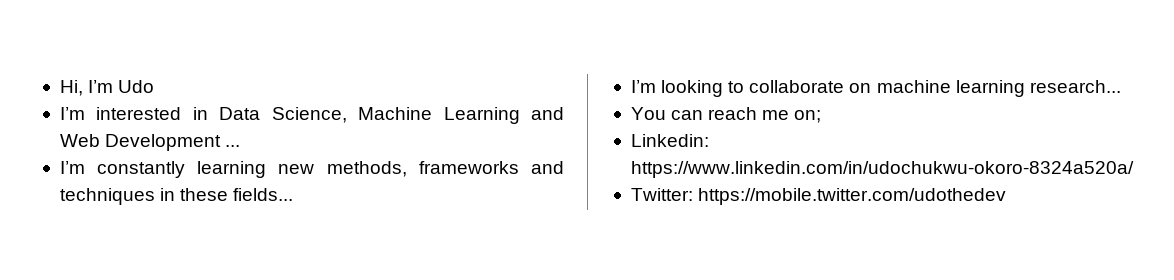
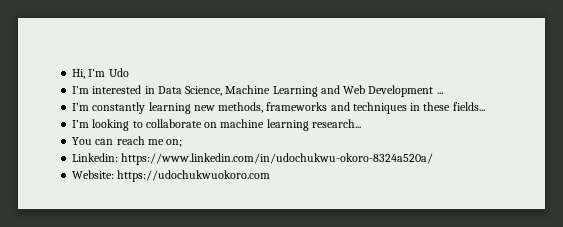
[630,188,1007,205] Twitter: https://mobile.twitter.com/udothedev -> [72,170,271,182] Website: https://udochukwuokoro.com

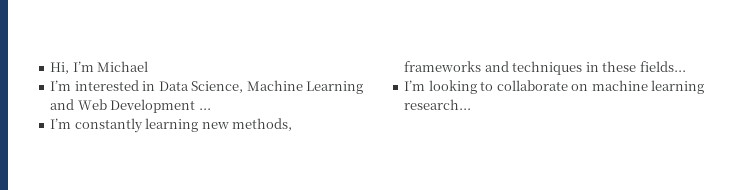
[108,68,129,77] Udo -> [97,61,149,72] Michael
[72,136,183,147] [72,153,434,165] [72,170,271,182] // You can reach me on; // Linkedin: https://www.linkedin.com/in/udochukwu-okoro-8324a520a/ // Website: https://udochukwuokoro.com -> (472, 104) none

